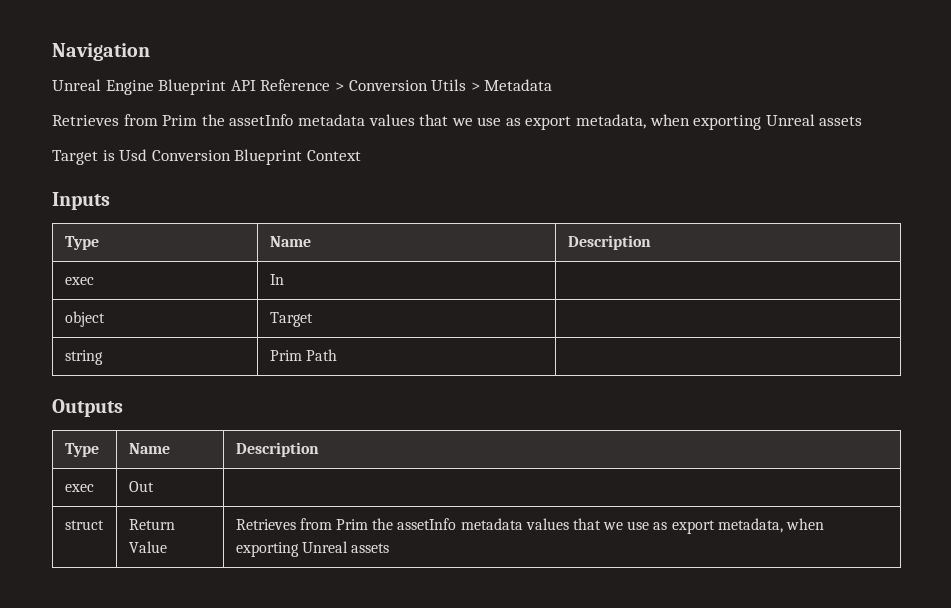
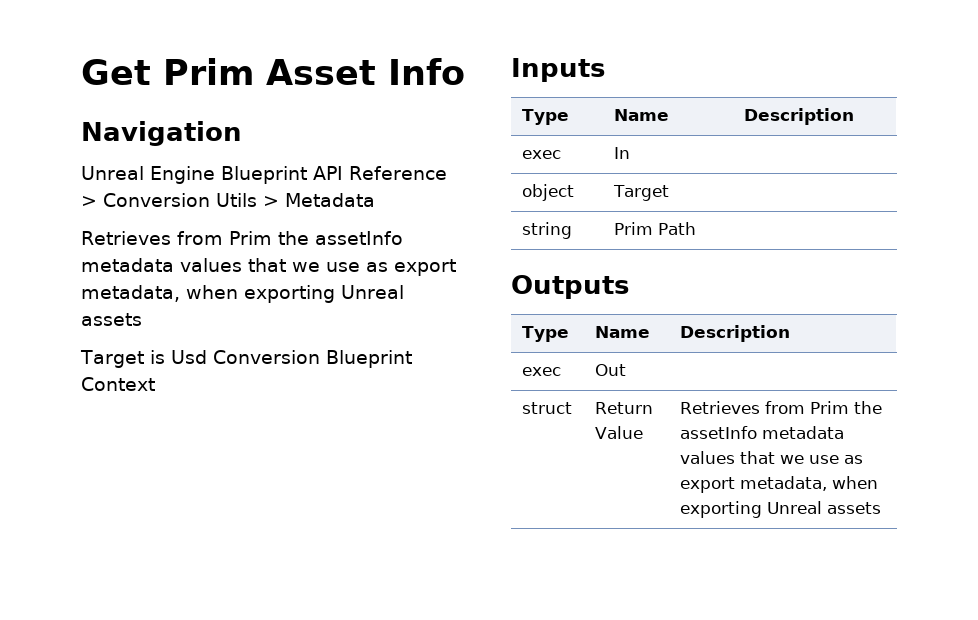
(52, 52) none -> [81,58,465,85] Get Prim Asset Info //

